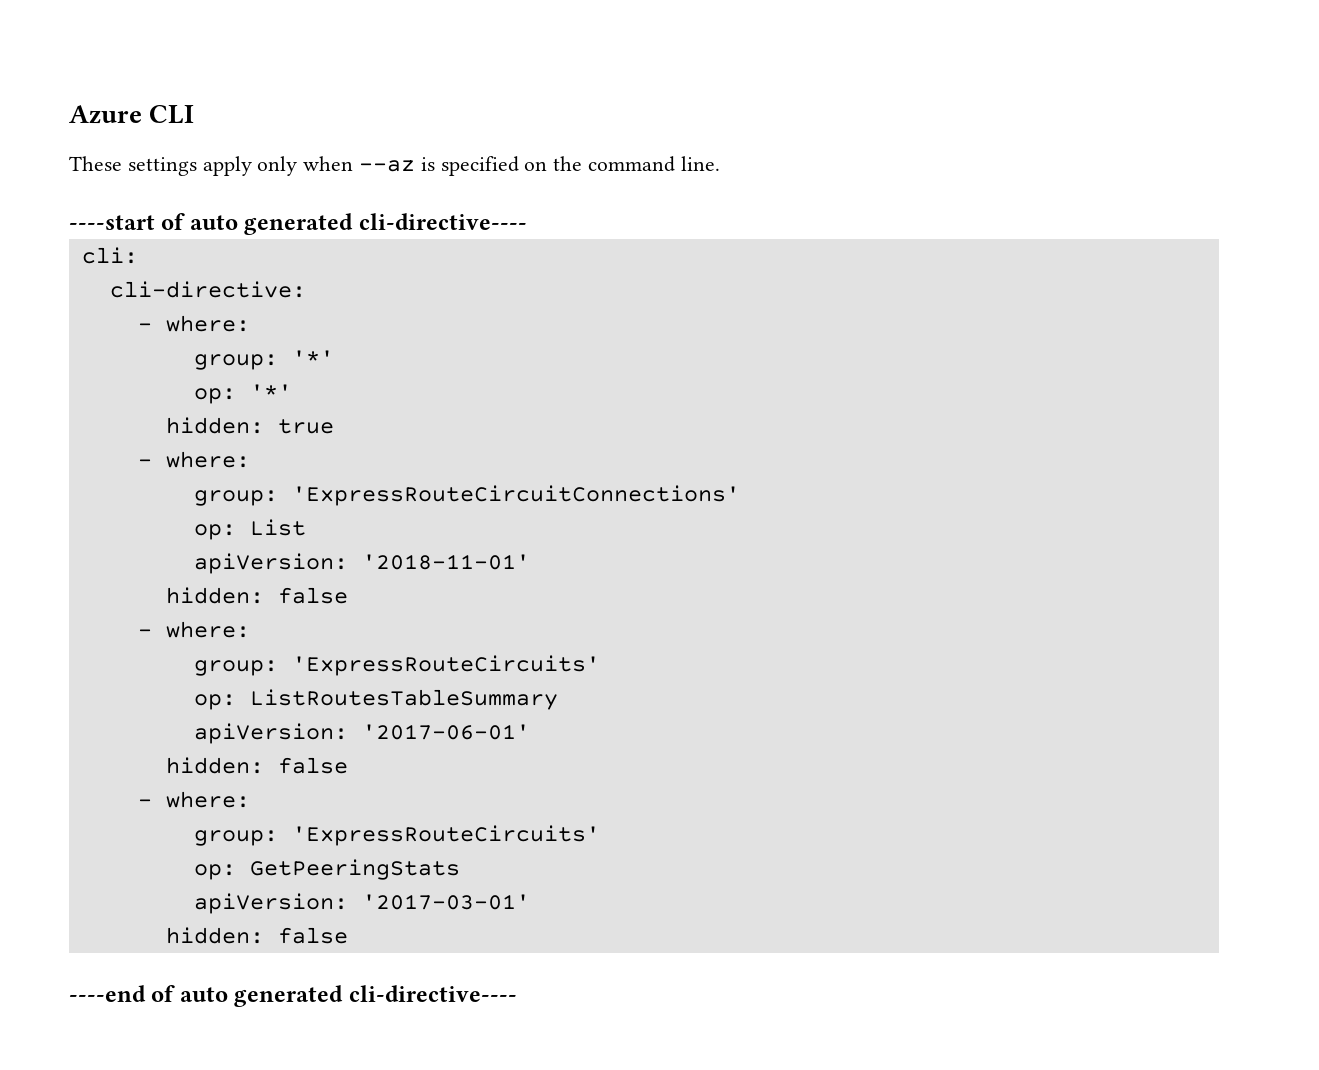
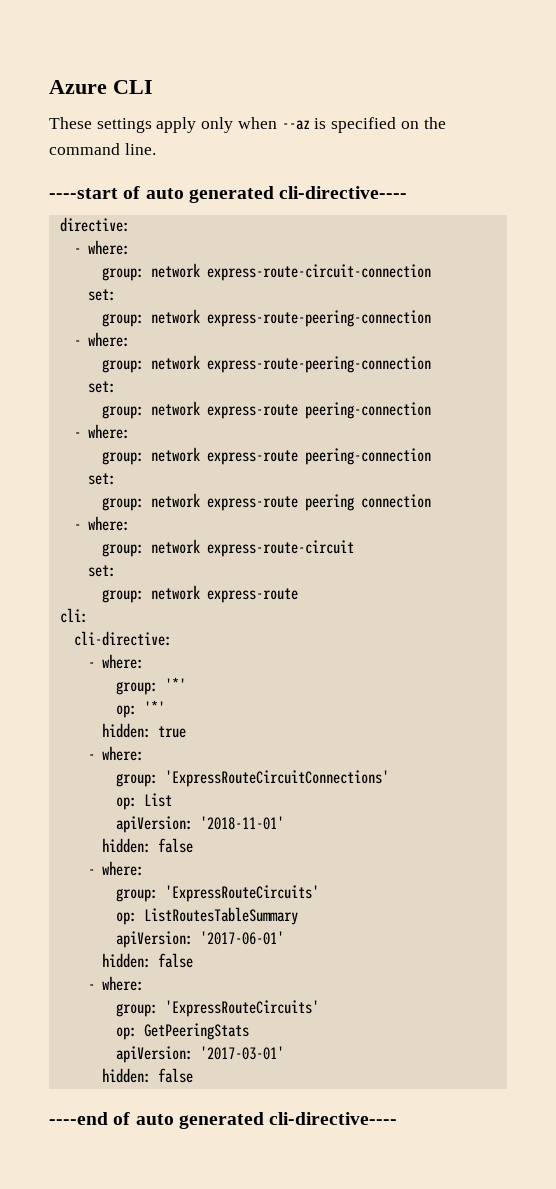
(527, 221) none -> [59,217,130,232] [73,240,130,255] [101,263,431,281] [87,289,116,301] [101,309,431,327] [73,332,130,347] [101,355,431,373] [87,381,116,393] [101,401,431,419] [73,424,130,439] [101,447,431,465] [87,473,116,485] [101,493,431,511] [73,516,130,531] [101,539,354,557] [87,565,116,577] [101,585,298,603] // directive: // - where: // group: network express-route-circuit-connection // set: // group: network express-route-peering-connection // - where: // group: network express-route-peering-connection // set: // group: network express-route peering-connection // - where: // group: network express-route peering-connection // set: // group: network express-route peering connection // - where: // group: network express-route-circuit // set: // group: network express-route

